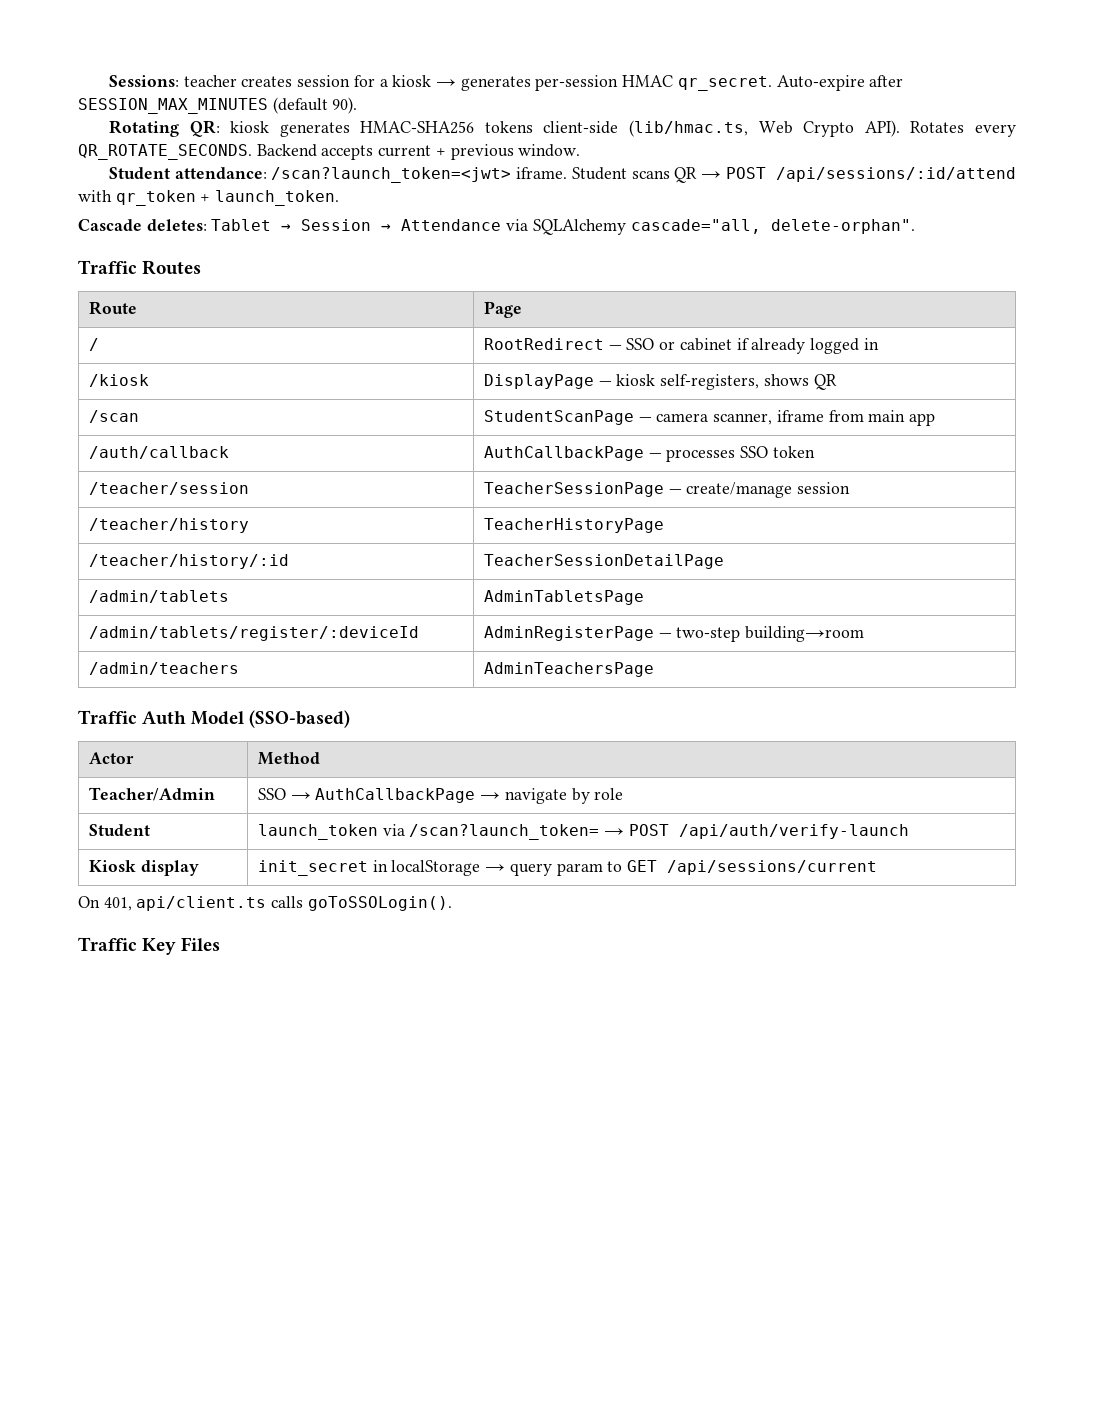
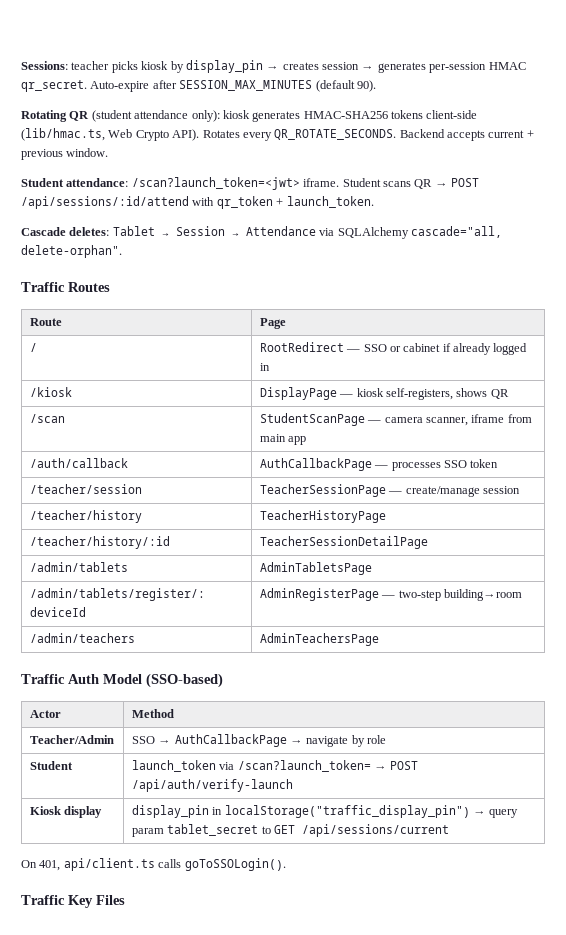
[241,75,432,87] creates session for a kiosk -> [111,60,359,73] picks kiosk by display_pin → creates session
[189,120,220,137] QR: -> [69,110,220,122] QR (student attendance only):
[258,860,481,876] init_secret in localStorage -> [131,805,470,818] display_pin in localStorage("traffic_display_pin")
(603, 869) none -> [167,824,259,836] tablet_secret

